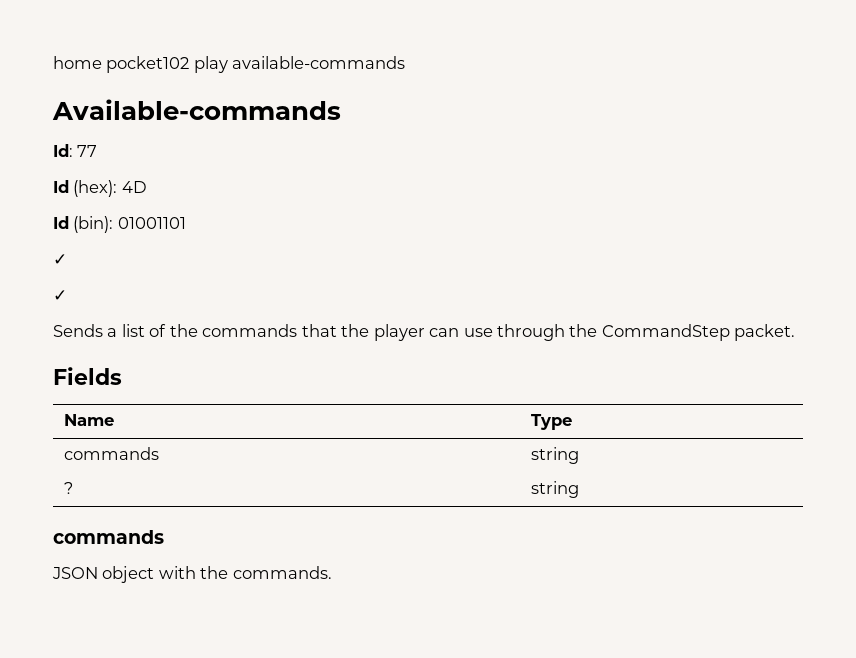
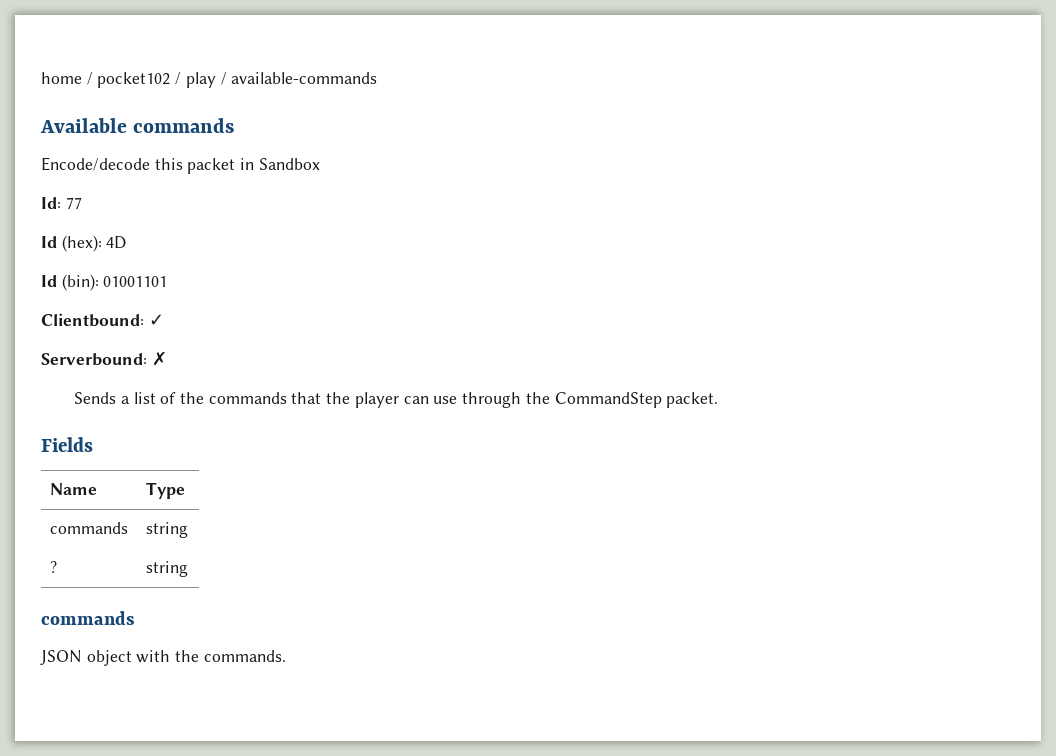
[106,56,406,73] [52,99,341,120] pocket102 play available-commands // Available-commands -> [86,72,378,88] [40,118,235,133] [41,157,320,174] / pocket102 / play / available-commands // Available commands // Encode/decode this packet in Sandbox
[53,254,67,265] [53,290,67,301] ✓ // ✓ -> [41,313,164,327] [41,351,167,366] Clientbound: ✓ // Serverbound: ✗

